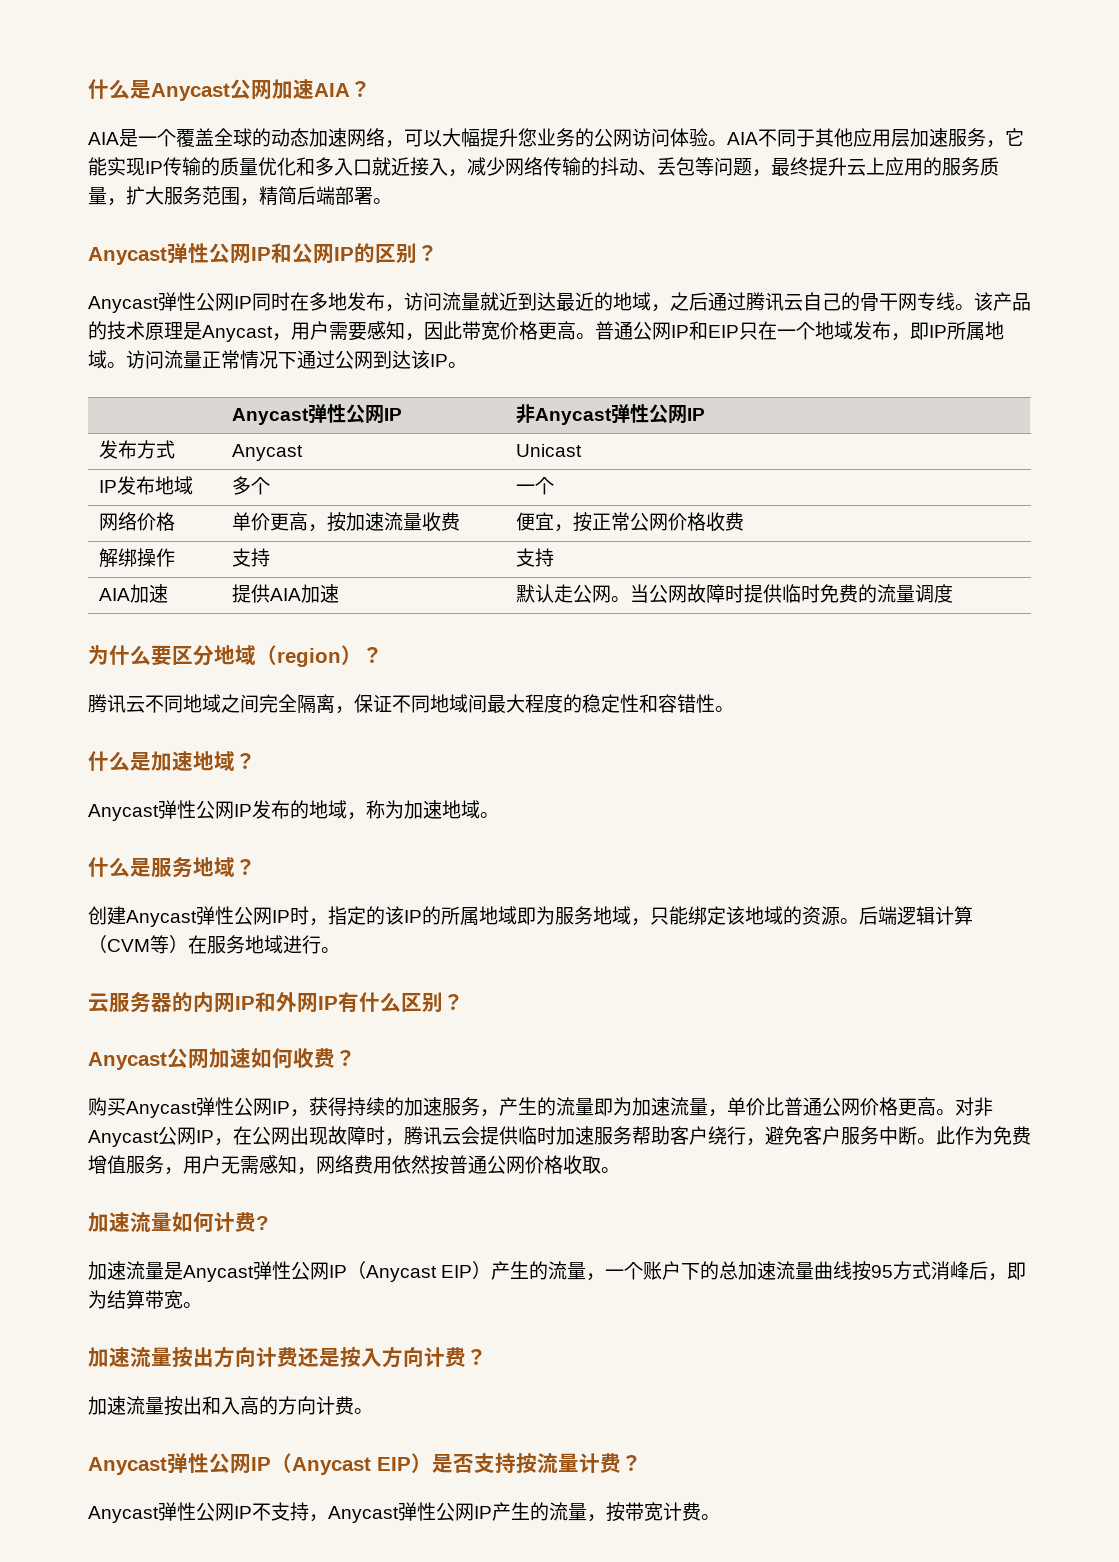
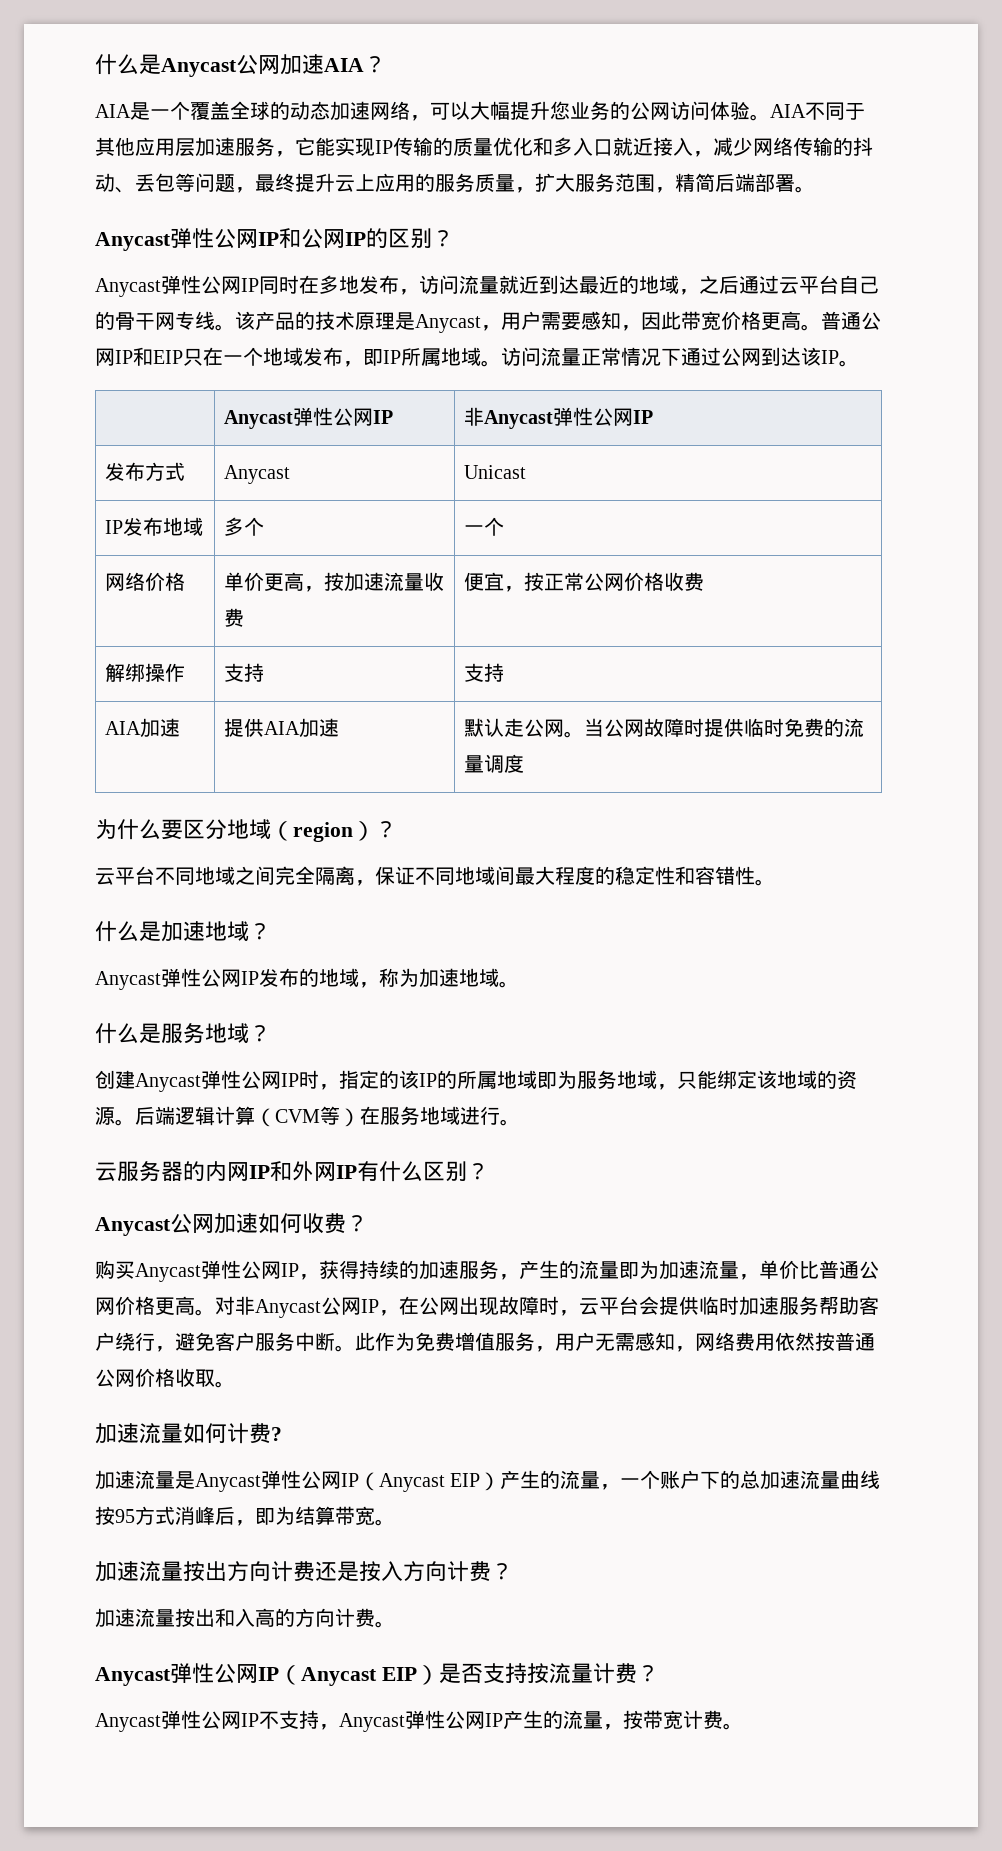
[746,292,803,311] 腾讯云 -> [779,275,839,294] 云平台
[88,694,145,713] 腾讯云 -> [95,866,155,885] 云平台
[404,1126,461,1145] 腾讯云 -> [579,1296,639,1315] 云平台

